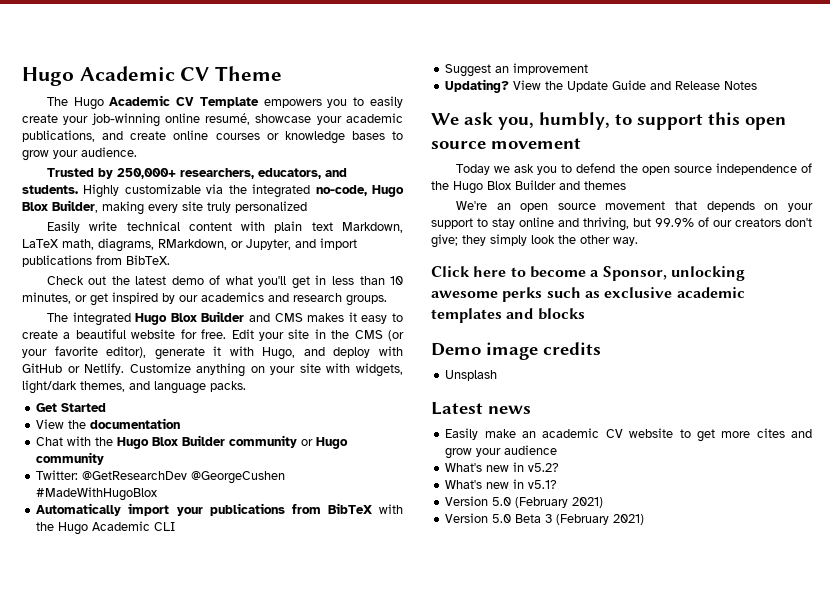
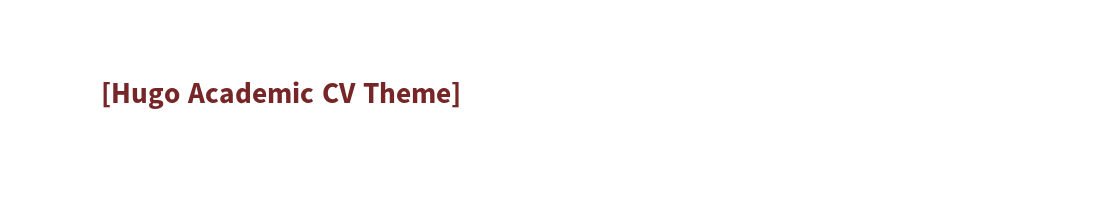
[22,66,283,86] [46,95,403,110] [22,113,403,127] [22,130,403,144] [22,147,137,161] [46,168,347,179] [22,184,404,198] [22,200,307,215] [46,221,404,233] [22,238,357,252] [22,255,170,267] [46,275,404,289] [22,292,387,306] [46,311,403,326] [22,329,405,341] [22,346,403,360] [22,363,403,377] [22,380,246,394] [36,403,107,412] [36,418,181,429] [36,435,349,449] [36,452,105,465] [36,470,286,484] [36,487,158,501] [36,503,403,516] [36,521,176,535] [445,63,589,77] [445,79,758,93] [431,112,786,130] [431,138,581,149] [455,163,812,175] [431,180,626,194] [455,201,813,212] [431,217,812,231] [431,234,638,248] [431,266,745,281] [431,287,745,302] [431,308,585,323] [431,342,601,360] [445,370,498,381] [431,402,531,415] [445,428,812,442] [445,445,558,459] [445,462,560,472] [445,479,558,489] [445,496,604,508] [445,513,645,525] Hugo Academic CV Theme // The Hugo Academic CV Template empowers you to easily create your job-winning online resumé, showcase your academic publications, and create online courses or knowledge bases to grow your audience. // Trusted by 250,000+ researchers, educators, and students. Highly customizable via the integrated no-code, Hugo Blox Builder, making every site truly personalized // Easily write technical content with plain text Markdown, LaTeX math, diagrams, RMarkdown, or Jupyter, and import publications from BibTeX. // Check out the latest demo of what you'll get in less than 10 minutes, or get inspired by our academics and research groups. // The integrated Hugo Blox Builder and CMS makes it easy to create a beautiful website for free. Edit your site in the CMS (or your favorite editor), generate it with Hugo, and deploy with GitHub or Netlify. Customize anything on your site with widgets, light/dark themes, and language packs. // Get Started // View the documentation // Chat with the Hugo Blox Builder community or Hugo community // Twitter: @GetResearchDev @GeorgeCushen #MadeWithHugoBlox // Automatically import your publications from BibTeX with the Hugo Academic CLI // Suggest an improvement // Updating? View the Update Guide and Release Notes // We ask you, humbly, to support this open source movement // Today we ask you to defend the open source independence of the Hugo Blox Builder and themes // We're an open source movement that depends on your support to stay online and thriving, but 99.9% of our creators don't give; they simply look the other way. // Click here to become a Sponsor, unlocking awesome perks such as exclusive academic templates and blocks // Demo image credits // Unsplash // Latest news // Easily make an academic CV website to get more cites and grow your audience // What's new in v5.2? // What's new in v5.1? // Version 5.0 (February 2021) // Version 5.0 Beta 3 (February 2021) -> [101,81,461,109] [Hugo Academic CV Theme]

